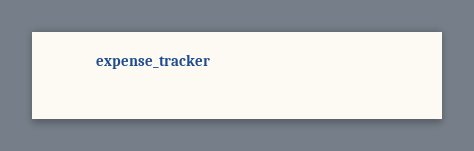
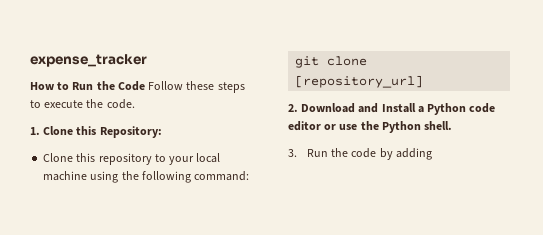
(210, 61) none -> [30,81,245,93] [30,99,135,109] [30,126,162,138] [43,153,221,165] [43,171,250,183] [295,56,368,68] [295,75,424,88] [288,103,496,115] [288,121,453,133] [288,148,432,160] // How to Run the Code Follow these steps to execute the code. // 1. Clone this Repository: // Clone this repository to your local machine using the following command: // git clone [repository_url] // 2. Download and Install a Python code editor or use the Python shell. // 3. Run the code by adding

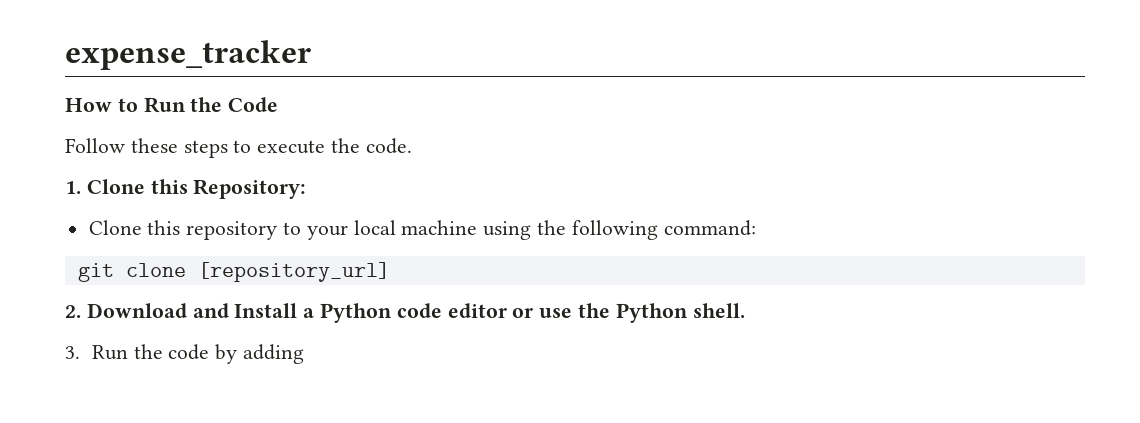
(145, 86) none -> (279, 104) //

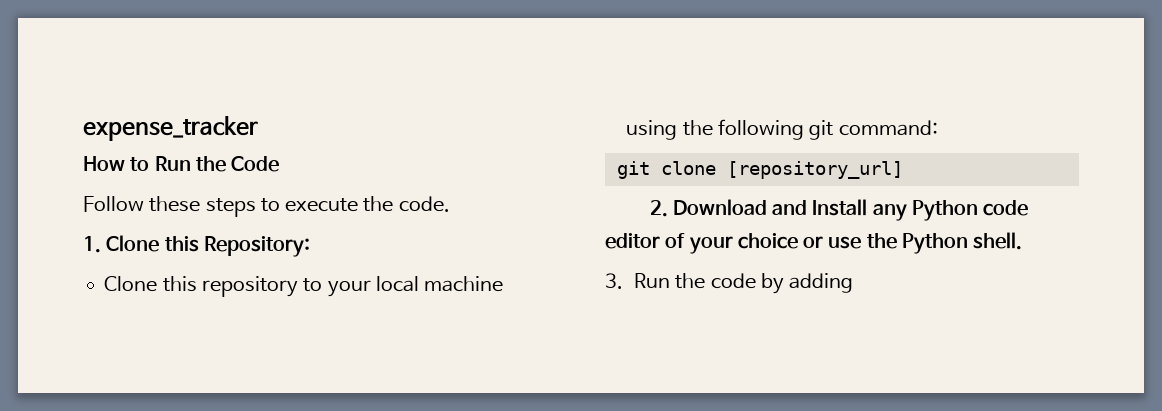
(658, 230) none -> [809,120,834,140] git
[303,308,315,318] a -> [872,204,907,221] any
(507, 310) none -> [665,233,798,254] of your choice

